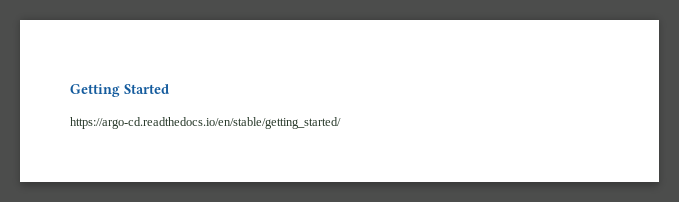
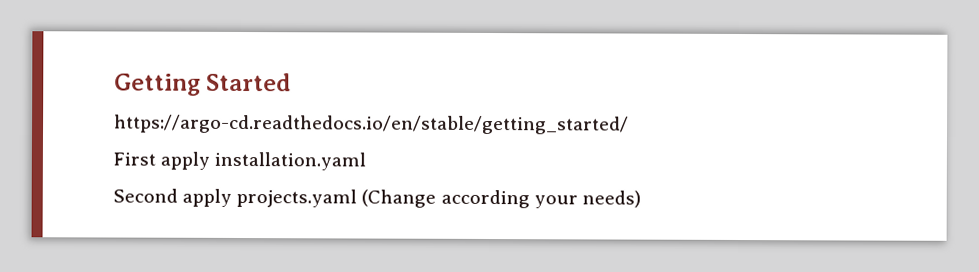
(341, 123) none -> [113,151,367,171] [113,188,641,209] // First apply installation.yaml // Second apply projects.yaml (Change according your needs)

